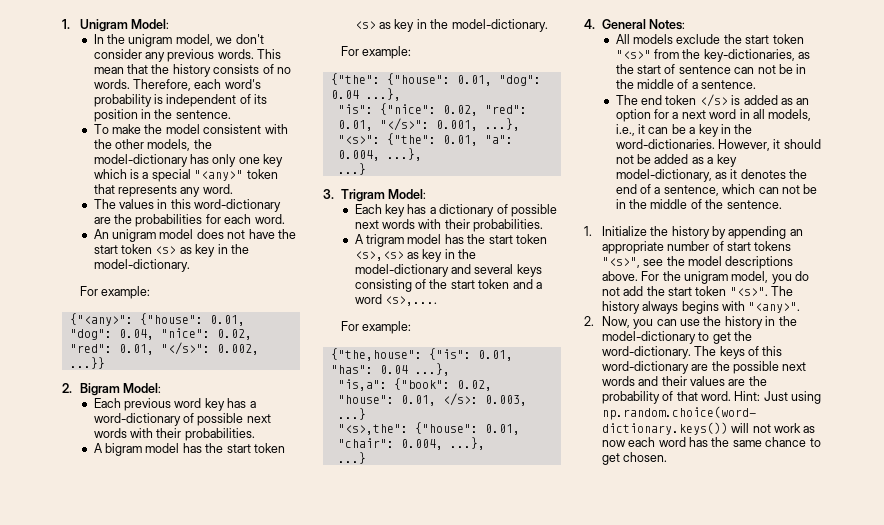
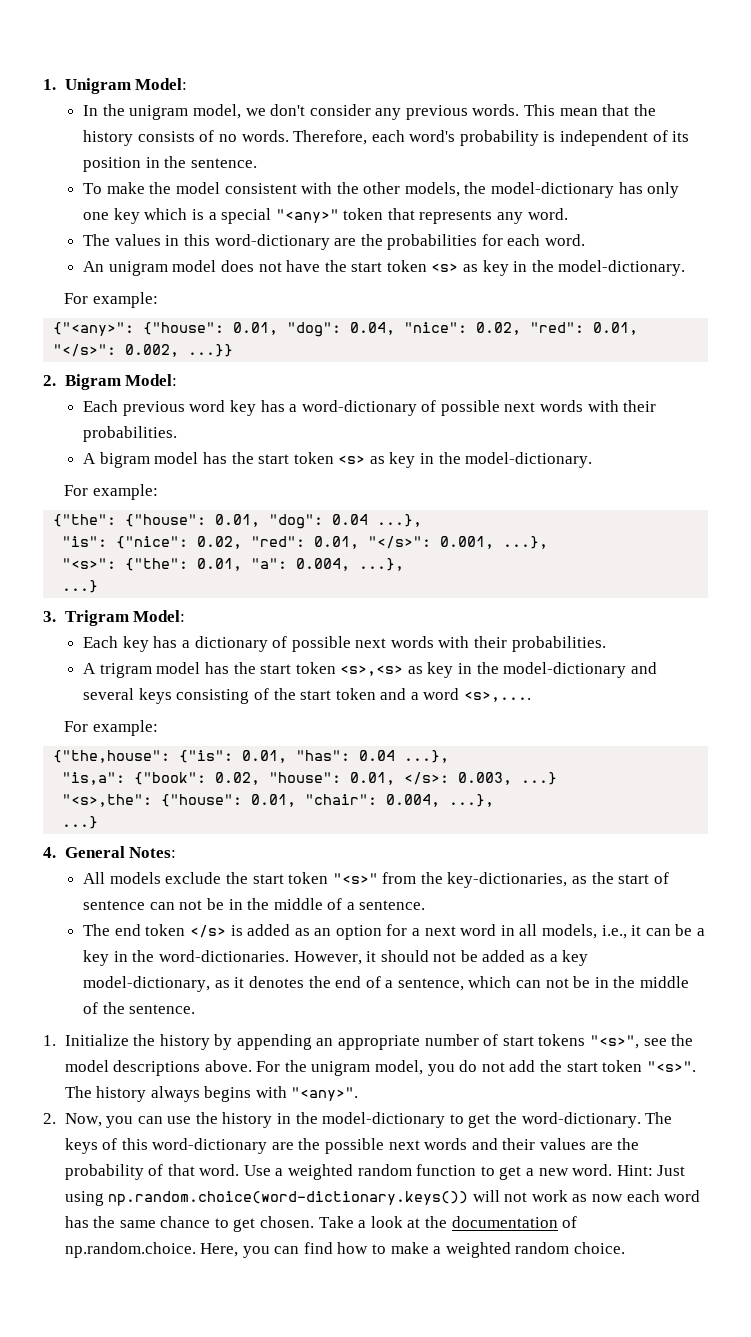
(732, 396) none -> [243,1164,613,1180] Use a weighted random function to get a new word.
(668, 457) none -> [318,1216,578,1228] [64,1242,625,1258] Take a look at the documentation of np.random.choice. Here, you can find how to make a weighted random choice.

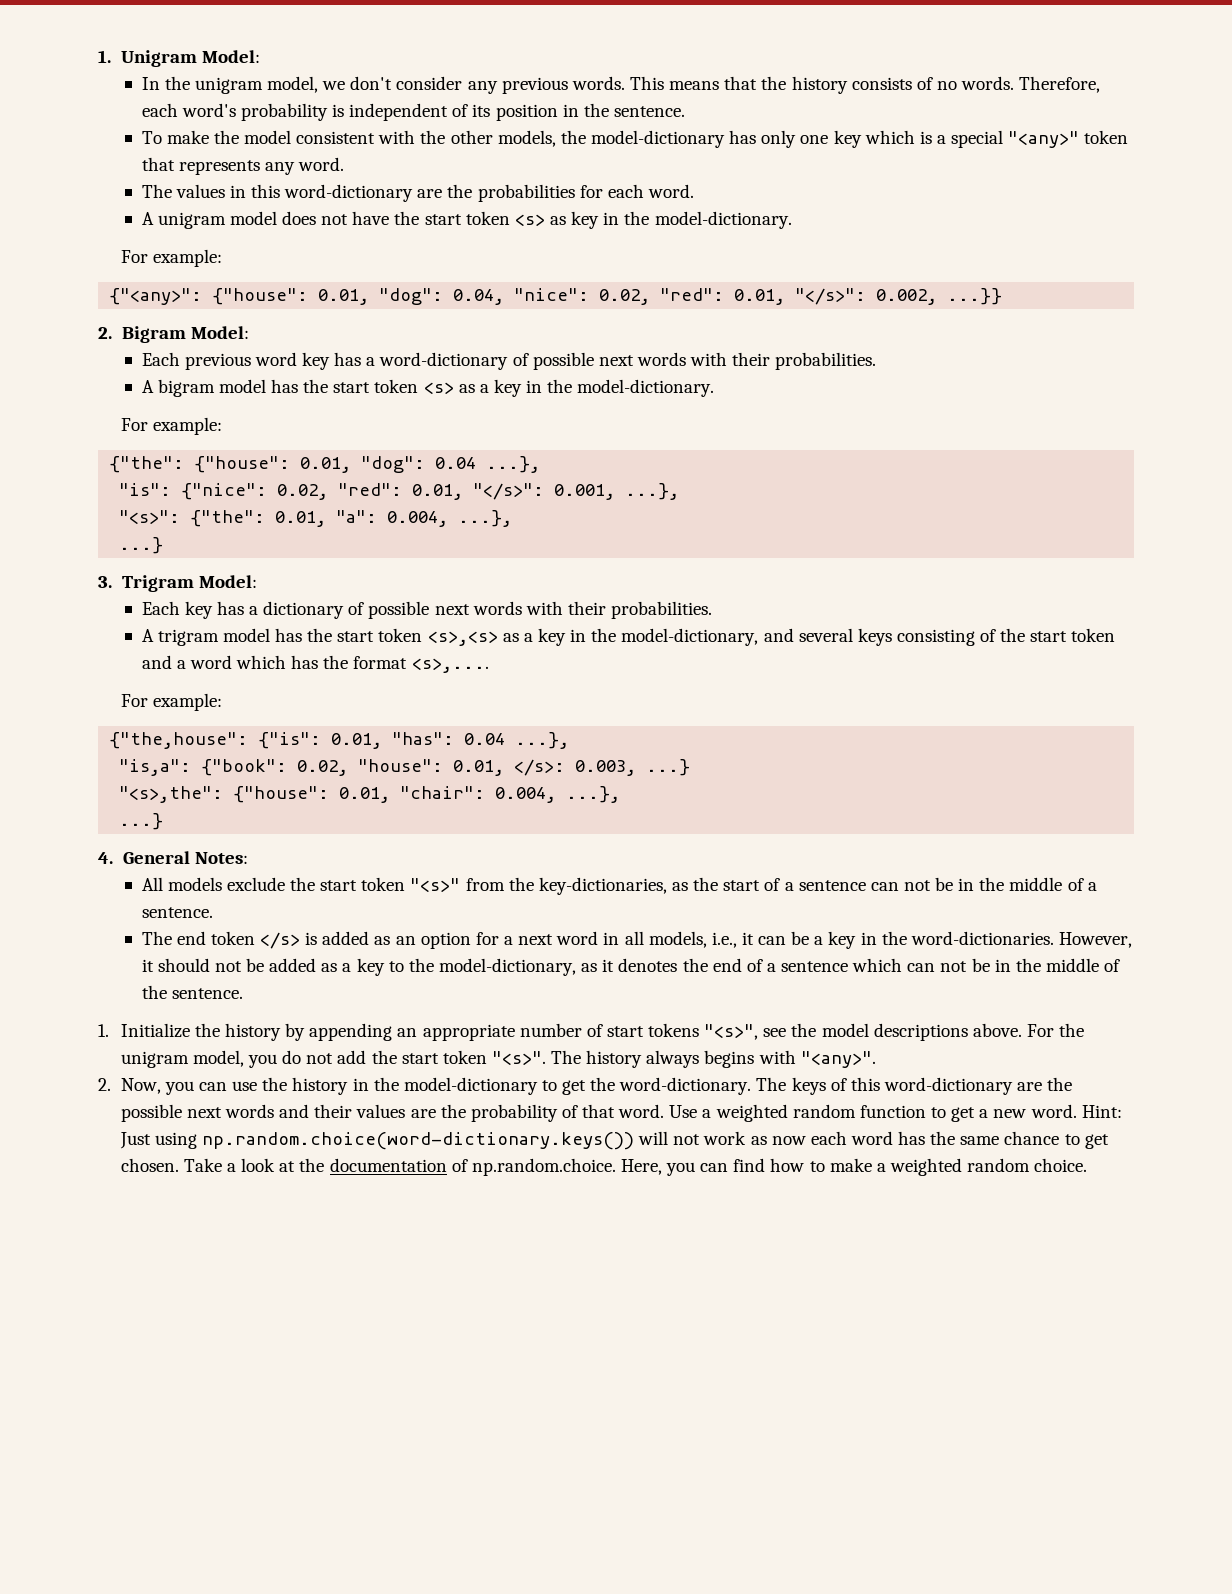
[559,108,598,116] mean -> [669,81,720,90] means
[83,261,105,272] An -> [141,212,154,225] A
(385, 460) none -> [479,384,489,393] a
[427,662,627,678] key in the model-dictionary -> [523,628,759,646] a key in the model-dictionary,
(460, 694) none -> [236,655,408,669] which has the format
(669, 878) none -> [784,882,794,891] a
(589, 958) none -> [388,958,434,972] to the
[397,978,464,991] sentence, -> [781,961,849,972] sentence

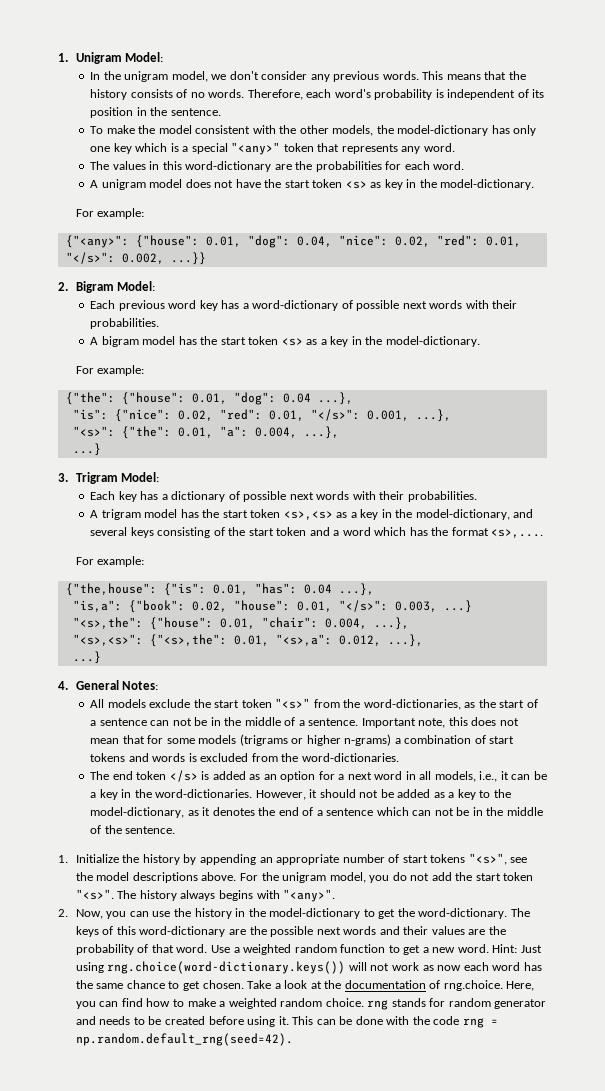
[514,759,566,776] </s>: -> [338,600,388,612] "</s>":
(621, 794) none -> [72,634,423,647] // "<s>,<s>": {"<s>,the": 0.01, "<s>,a": 0.012, ...},
[538,877,667,895] key-dictionaries, -> [363,699,461,710] word-dictionaries,
(213, 912) none -> [361,717,519,728] [90,734,515,746] [90,753,399,762] Important note, this does not mean that for some models (trigrams or higher n-grams) a combination of start tokens and words is excluded from the word-dictionaries.
[202,1132,635,1150] np.random.choice(word-dictionary.keys()) -> [107,961,346,974] rng.choice(word-dictionary.keys())
[471,1158,616,1176] np.random.choice. -> [443,980,503,991] rng.choice.
(1088, 1165) none -> [367,998,547,1010] [75,1016,498,1028] [75,1033,293,1046] rng stands for random generator and needs to be created before using it. This can be done with the code rng = np.random.default_rng(seed=42).

